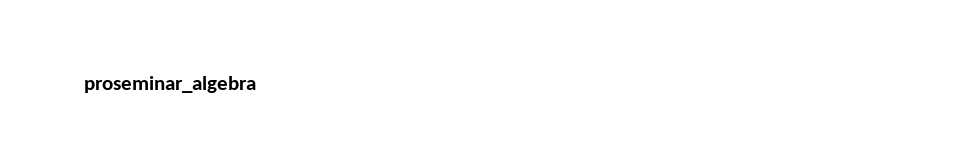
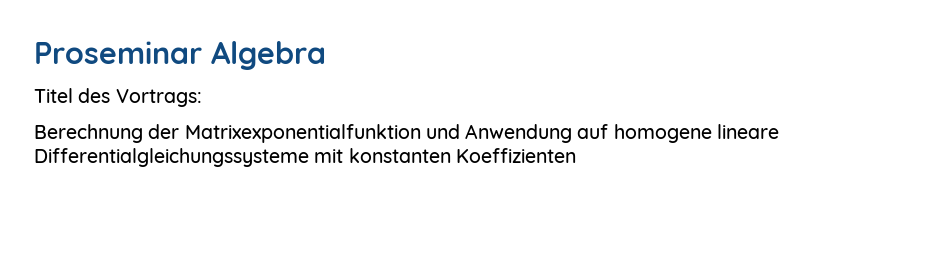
[84,76,256,93] proseminar_algebra -> [34,41,326,70] [34,88,202,107] [34,124,779,143] [34,148,576,167] Proseminar Algebra // Titel des Vortrags: // Berechnung der Matrixexponentialfunktion und Anwendung auf homogene lineare Differentialgleichungssysteme mit konstanten Koeffizienten

